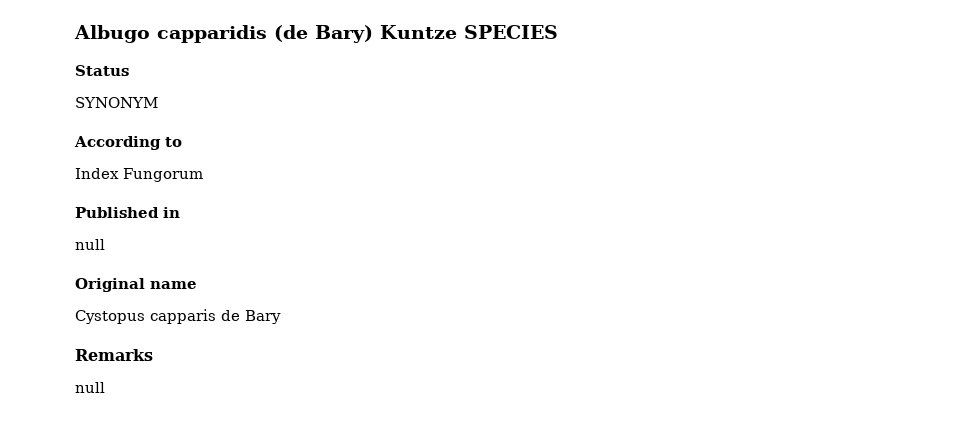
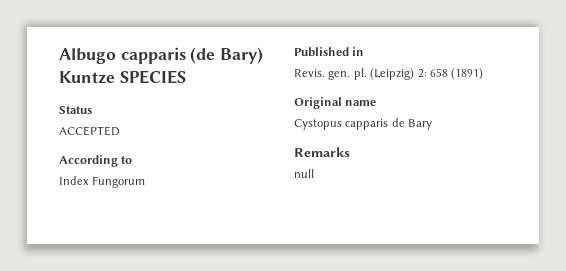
[157,25,267,43] capparidis -> [120,47,186,64] capparis
[75,97,158,108] SYNONYM -> [59,126,120,136] ACCEPTED
[75,239,105,250] null -> [294,68,484,80] Revis. gen. pl. (Leipzig) 2: 658 (1891)

